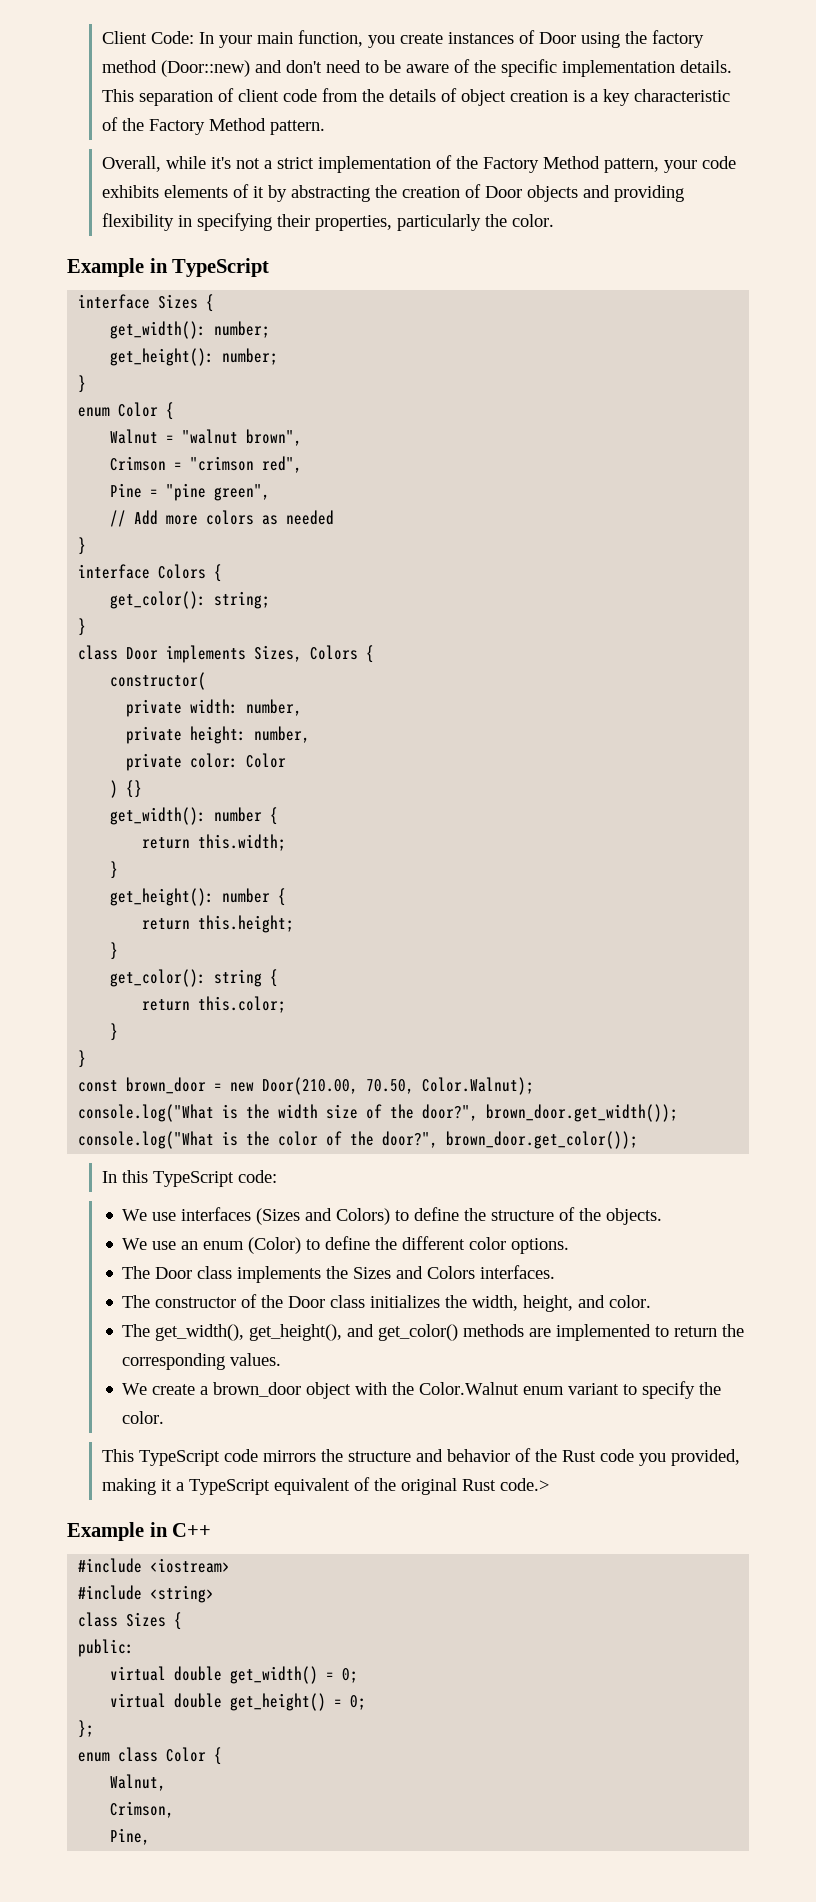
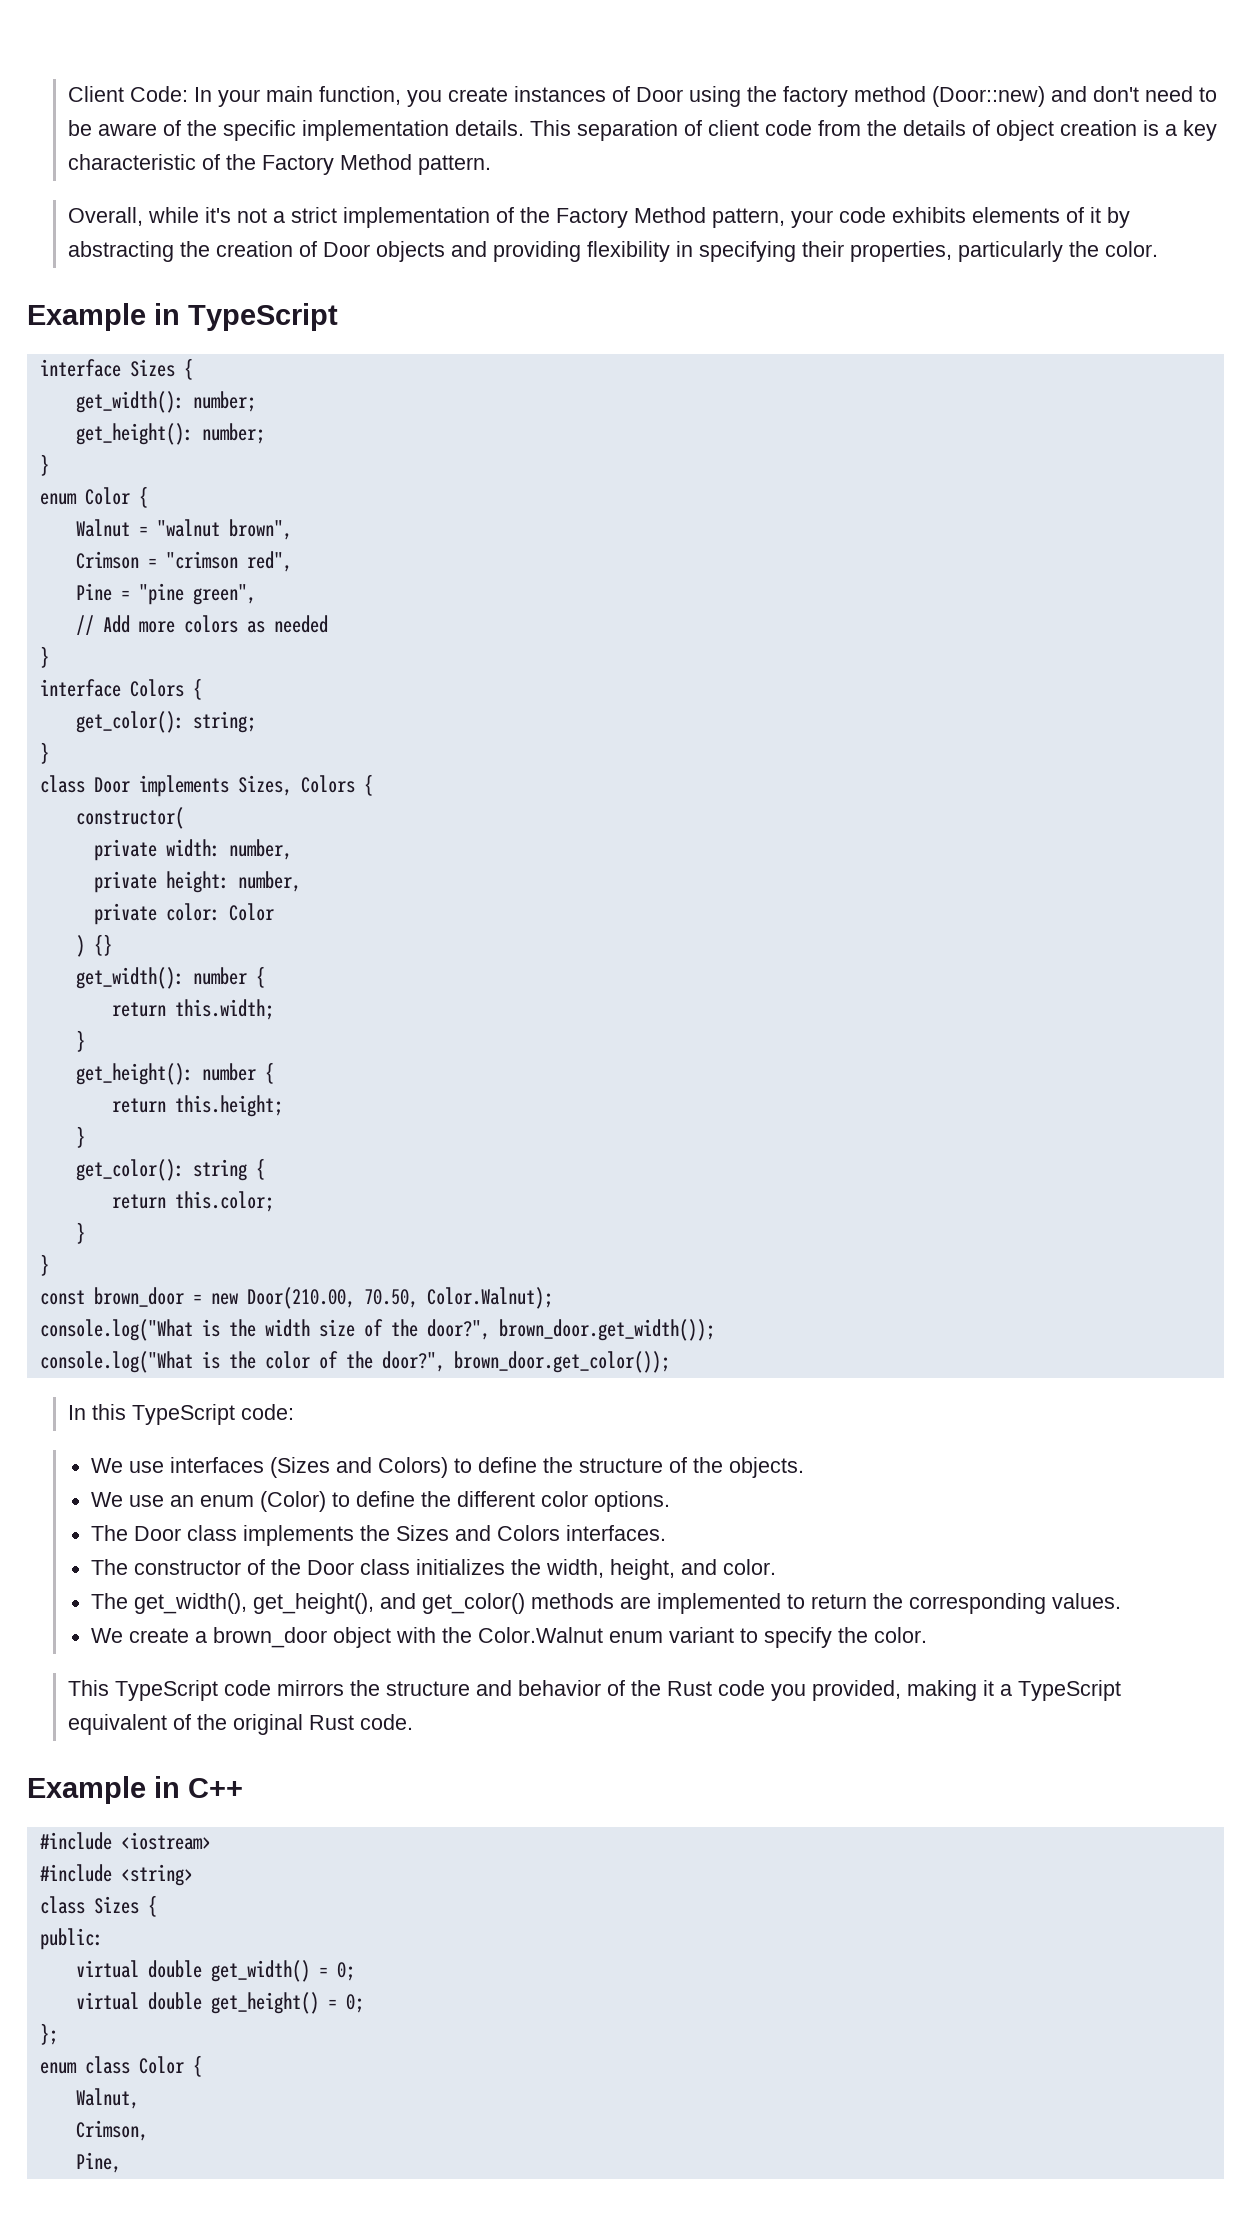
[500,1478,550,1491] code.> -> [359,1714,413,1730] code.

